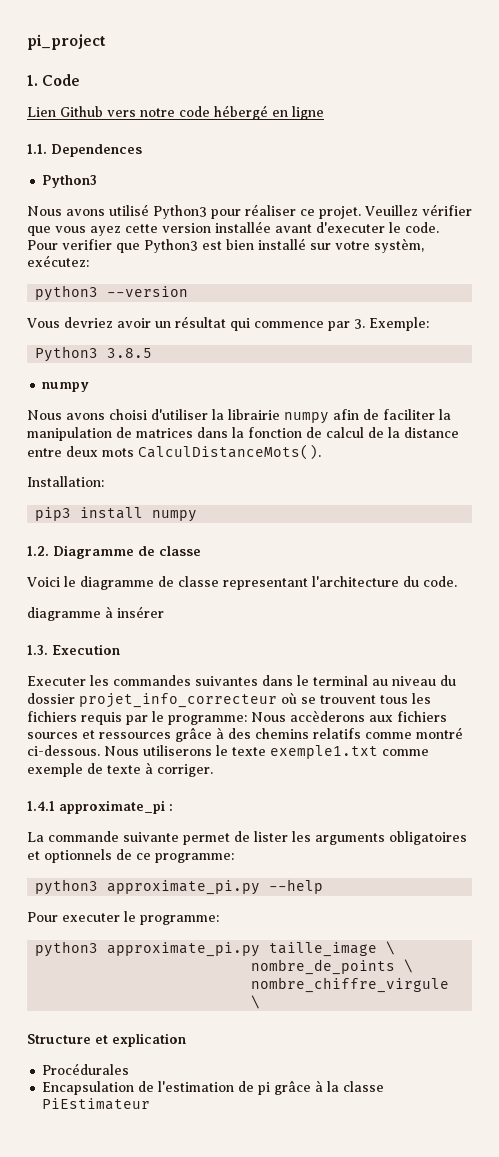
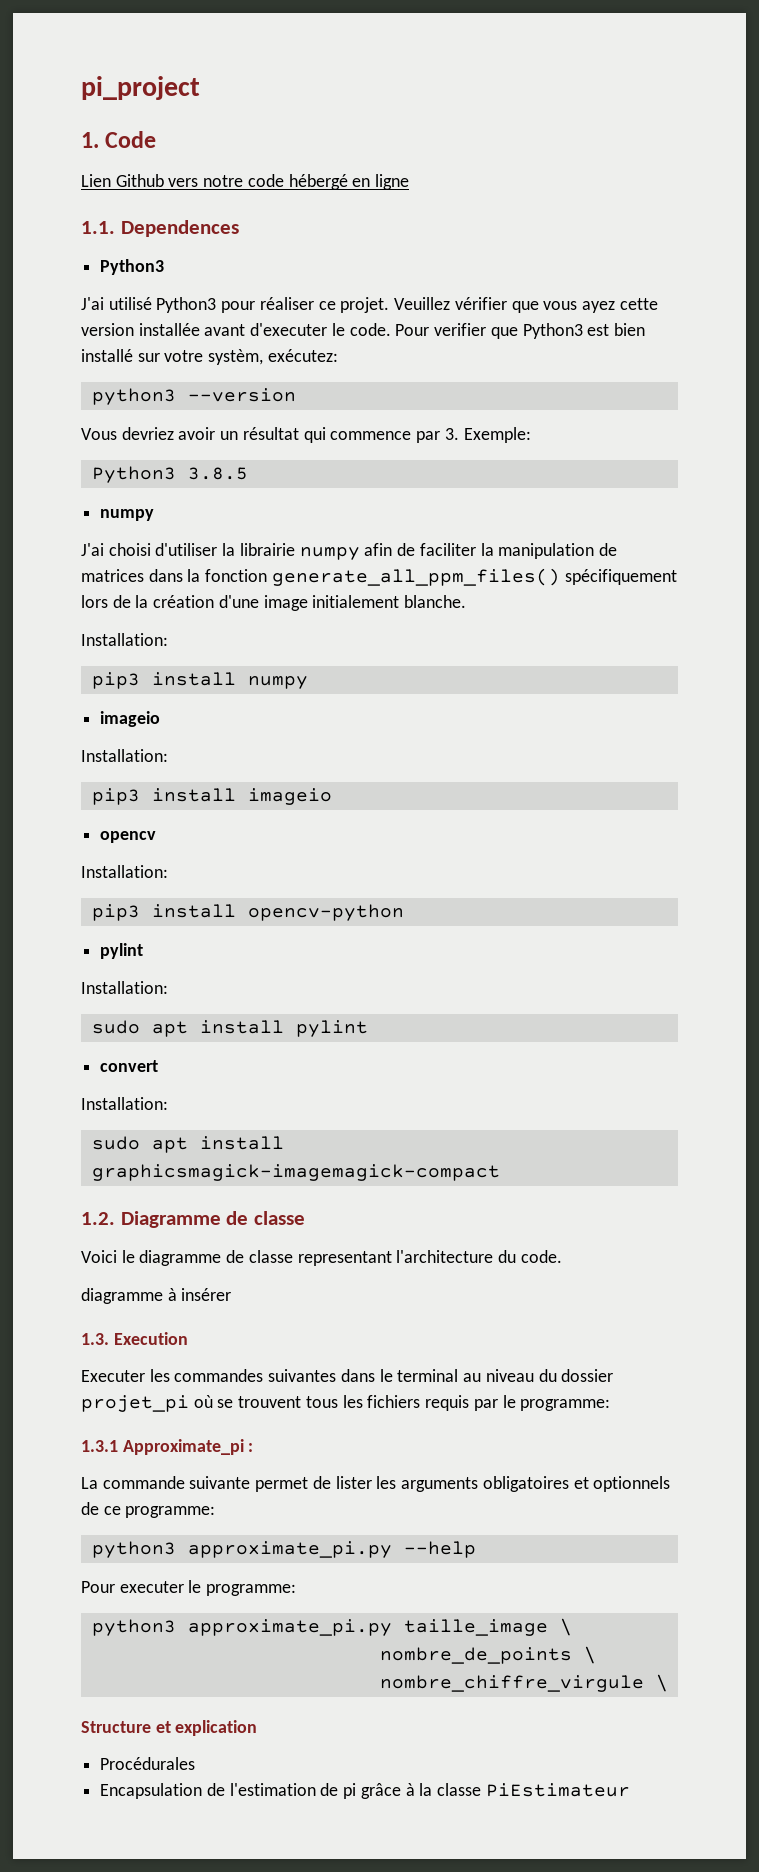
[27,206,105,216] Nous avons -> [81,297,104,310] J'ai
[27,410,105,420] Nous avons -> [81,543,104,556] J'ai
[306,427,459,438] [27,444,321,460] [27,476,104,487] [35,507,198,522] de calcul de la distance entre deux mots CalculDistanceMots(). // Installation: // pip3 install numpy -> [271,568,677,586] [81,595,467,611] [81,633,168,646] [91,672,308,689] [100,711,161,727] [81,749,168,762] [91,788,332,805] [100,831,157,843] [81,865,168,878] [91,904,404,921] [100,943,144,959] [81,981,168,994] [91,1020,368,1037] [100,1060,159,1072] [81,1097,168,1110] [91,1136,284,1153] [91,1164,500,1181] generate_all_ppm_files() spécifiquement lors de la création d'une image initialement blanche. // Installation: // pip3 install numpy // imageio // Installation: // pip3 install imageio // opencv // Installation: // pip3 install opencv-python // pylint // Installation: // sudo apt install pylint // convert // Installation: // sudo apt install graphicsmagick-imagemagick-compact
[79,693,277,708] projet_info_correcteur -> [81,1395,189,1412] projet_pi
[251,710,447,722] [27,727,463,742] [27,745,429,759] [27,762,213,777] [27,800,165,814] Nous accèderons aux fichiers sources et ressources grâce à des chemins relatifs comme montré ci-dessous. Nous utiliserons le texte exemple1.txt comme exemple de texte à corriger. // 1.4.1 approximate_pi -> [81,1439,244,1455] // 1.3.1 Approximate_pi

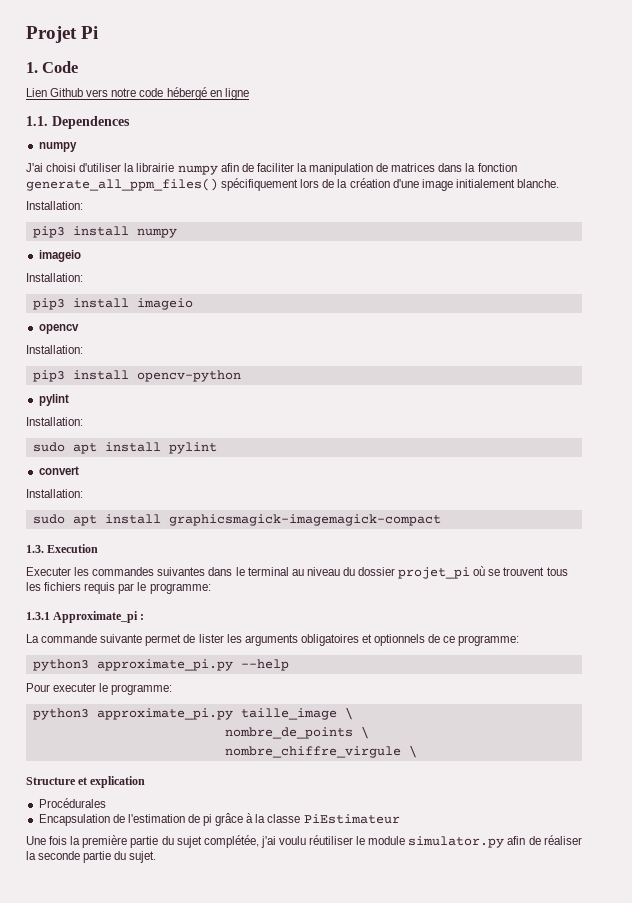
[81,76,200,100] pi_project -> [26,26,99,43] Projet Pi
[100,259,165,275] [81,297,658,313] [81,323,645,339] [81,349,338,365] [91,388,296,405] [81,427,531,443] [91,466,248,483] // Python3 // J'ai utilisé Python3 pour réaliser ce projet. Veuillez vérifier que vous ayez cette version installée avant d'executer le code. Pour verifier que Python3 est bien installé sur votre systèm, exécutez: // python3 --version // Vous devriez avoir un résultat qui commence par 3. Exemple: // Python3 3.8.5 -> (130, 122) none
[81,1211,305,1228] [81,1250,562,1266] [81,1288,232,1304] // 1.2. Diagramme de classe // Voici le diagramme de classe representant l'architecture du code. // diagramme à insérer -> (441, 520) none
(630, 1790) none -> [26,835,582,848] [26,851,157,863] // Une fois la première partie du sujet complétée, j'ai voulu réutiliser le module simulator.py afin de réaliser la seconde partie du sujet.

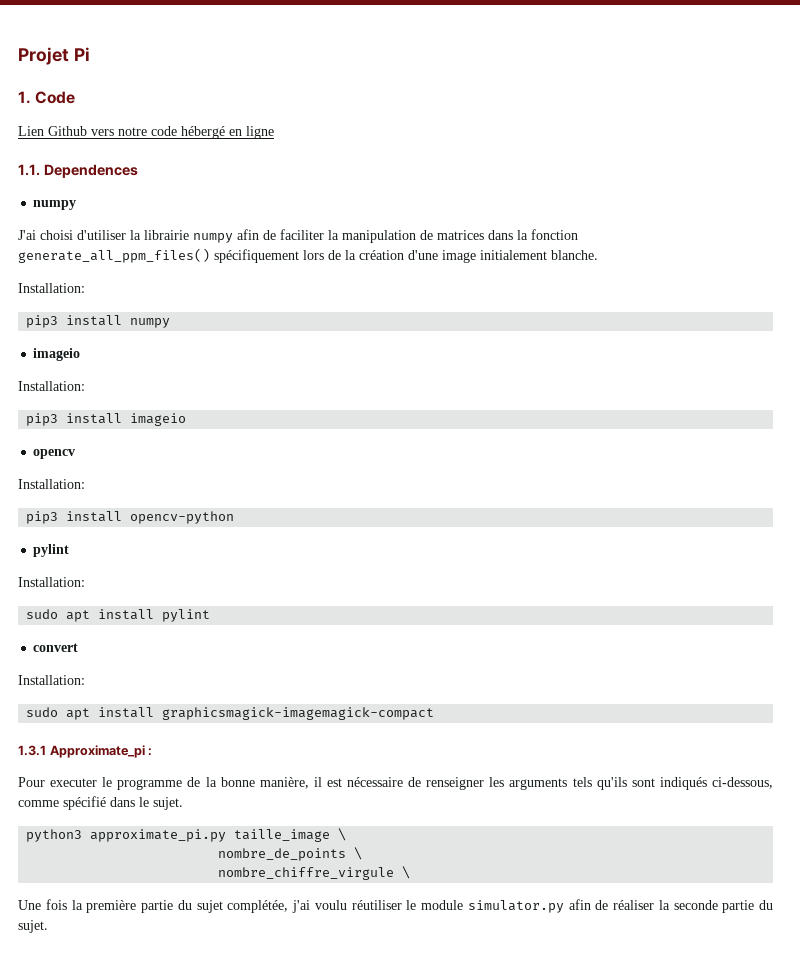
[26,544,99,553] [26,566,568,579] [26,582,211,594] [26,611,145,623] [26,634,520,646] [32,659,289,671] [26,683,173,695] 1.3. Execution // Executer les commandes suivantes dans le terminal au niveau du dossier projet_pi où se trouvent tous les fichiers requis par le programme: // 1.3.1 Approximate_pi : // La commande suivante permet de lister les arguments obligatoires et optionnels de ce programme: // python3 approximate_pi.py --help // Pour executer le programme: -> [18,745,153,758] [18,777,773,790] [18,796,183,810] 1.3.1 Approximate_pi : // Pour executer le programme de la bonne manière, il est nécessaire de renseigner les arguments tels qu'ils sont indiqués ci-dessous, comme spécifié dans le sujet.
[26,776,146,788] [38,798,106,808] [38,813,400,826] // Structure et explication // Procédurales // Encapsulation de l'estimation de pi grâce à la classe PiEstimateur -> (411, 872) none

